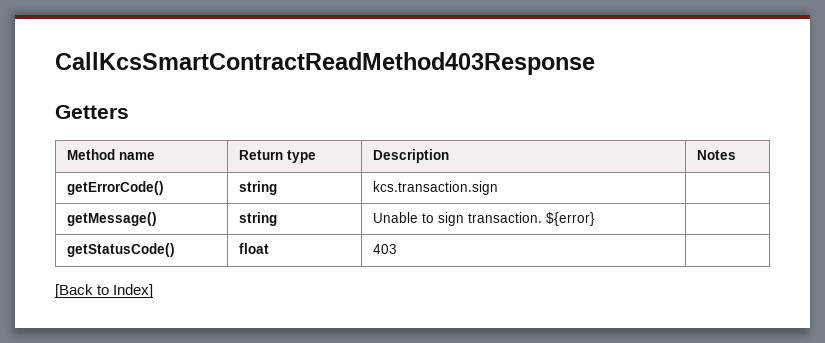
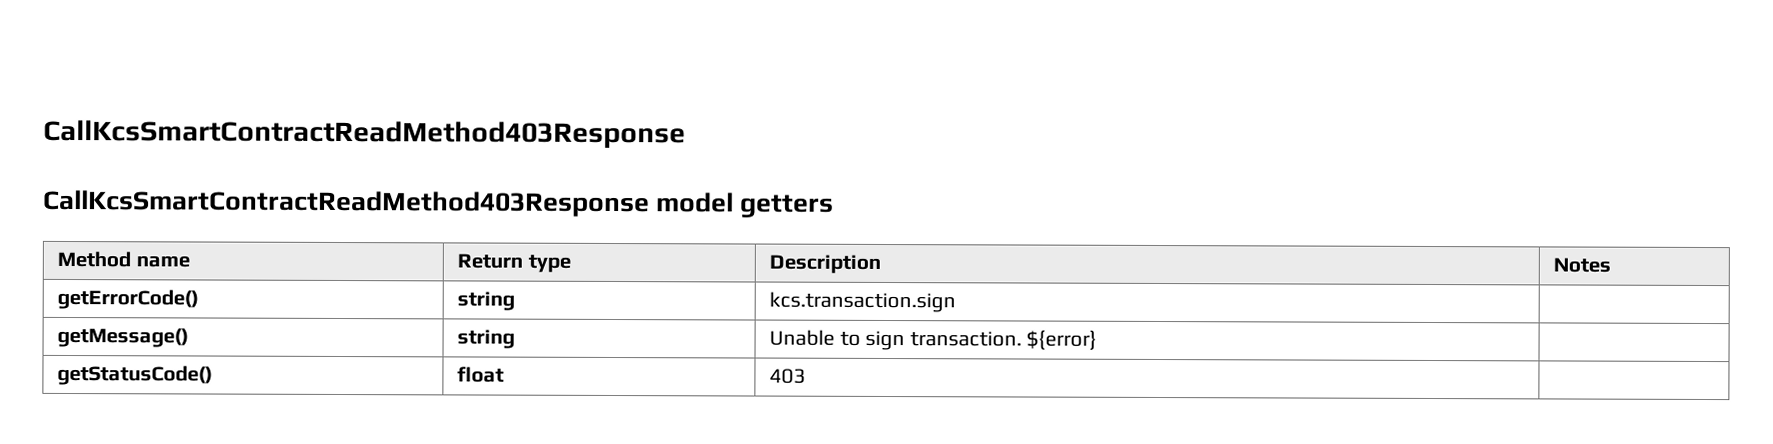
[55,105,129,119] Getters -> [43,189,835,218] CallKcsSmartContractReadMethod403Response model getters
[55,284,154,298] // [Back to Index] -> (807, 376) none

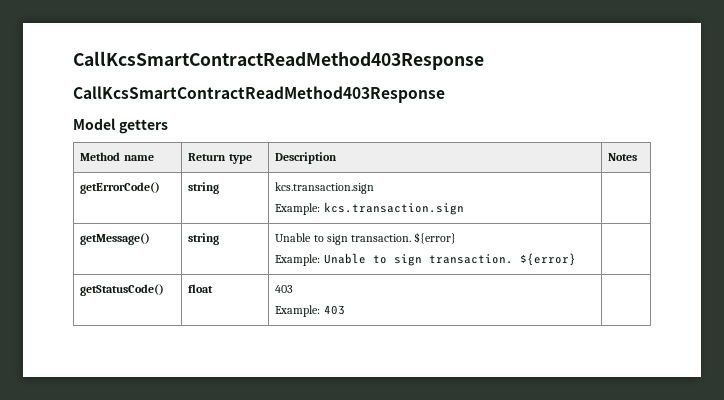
[656,192,735,213] model -> [73,118,116,130] // Model
(957, 302) none -> [275,202,464,215] // Example: kcs.transaction.sign
(1098, 339) none -> [275,253,576,266] // Example: Unable to sign transaction. ${error}
(807, 376) none -> [275,305,345,317] // Example: 403

